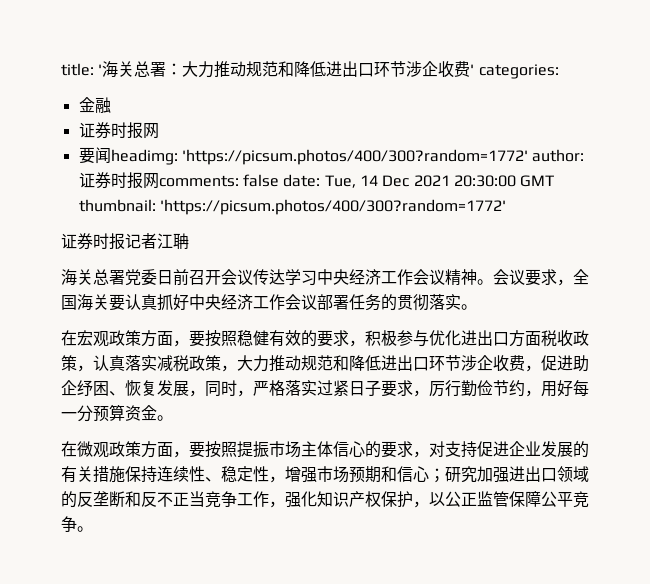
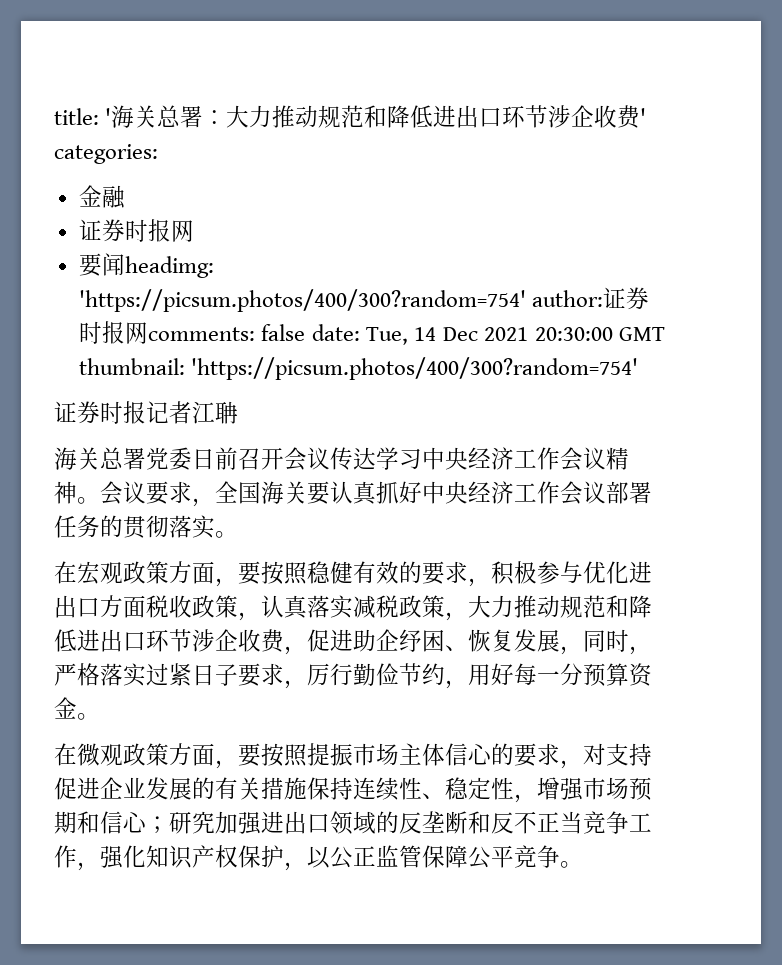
[181,149,528,165] 'https://picsum.photos/400/300?random=1772' -> [78,289,526,312] 'https://picsum.photos/400/300?random=754'
[159,199,506,215] 'https://picsum.photos/400/300?random=1772' -> [190,357,638,380] 'https://picsum.photos/400/300?random=754'

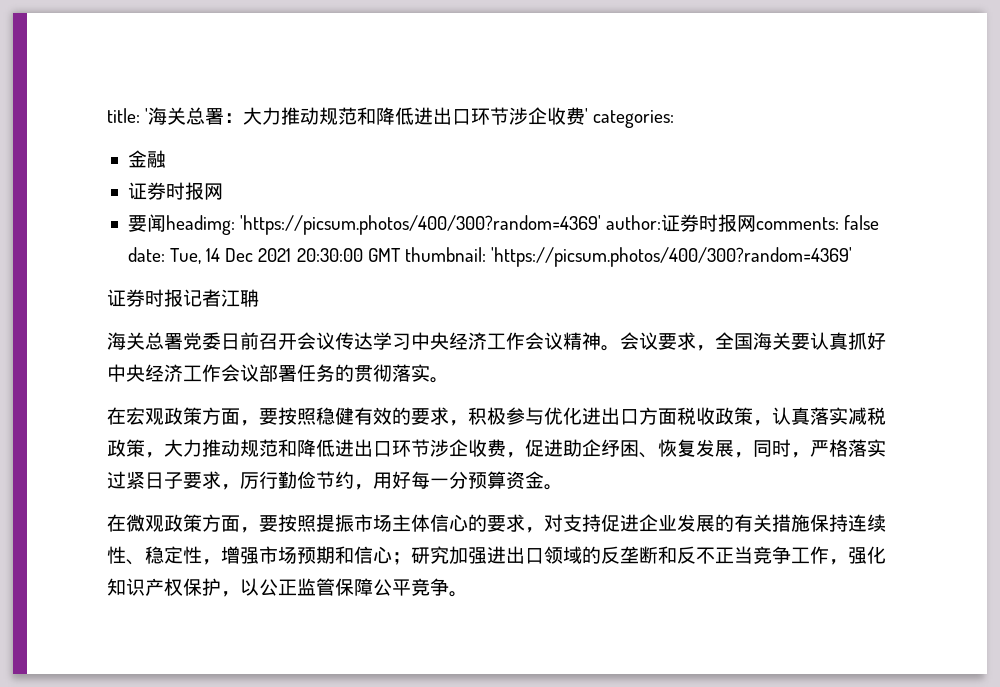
[78,289,526,312] 'https://picsum.photos/400/300?random=754' -> [240,215,602,235] 'https://picsum.photos/400/300?random=4369'
[190,357,638,380] 'https://picsum.photos/400/300?random=754' -> [490,247,852,267] 'https://picsum.photos/400/300?random=4369'

